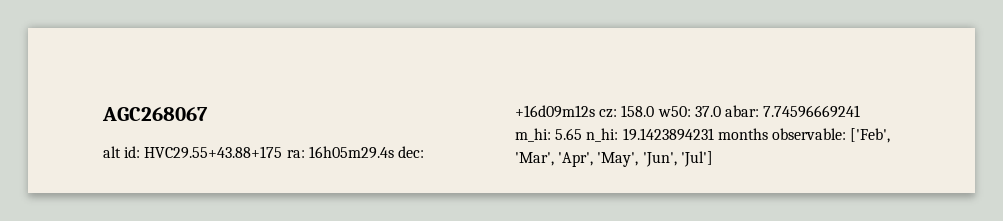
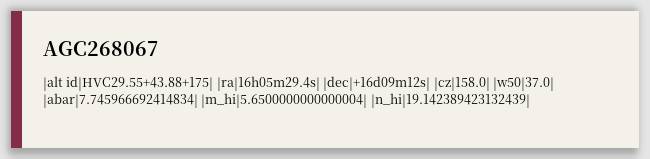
[103,146,424,159] [515,105,861,118] [515,128,891,143] [515,151,713,167] alt id: HVC29.55+43.88+175 ra: 16h05m29.4s dec: +16d09m12s cz: 158.0 w50: 37.0 abar: 7.74596669241 m_hi: 5.65 n_hi: 19.1423894231 months observable: ['Feb', 'Mar', 'Apr', 'May', 'Jun', 'Jul'] -> [43,76,554,91] [43,93,530,108] |alt id|HVC29.55+43.88+175| |ra|16h05m29.4s| |dec|+16d09m12s| |cz|158.0| |w50|37.0| |abar|7.745966692414834| |m_hi|5.6500000000000004| |n_hi|19.142389423132439|

